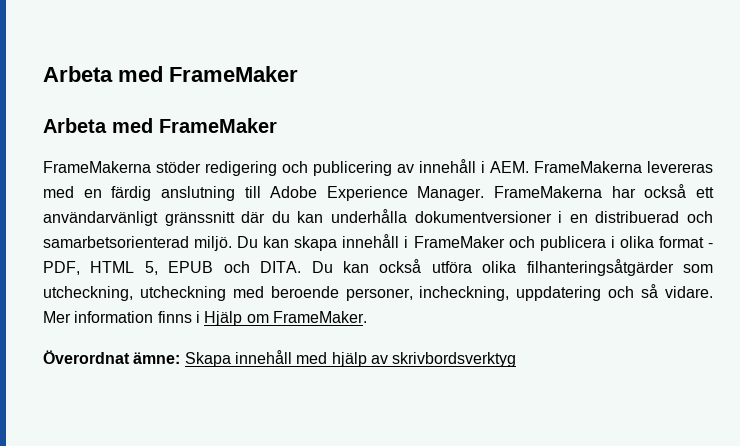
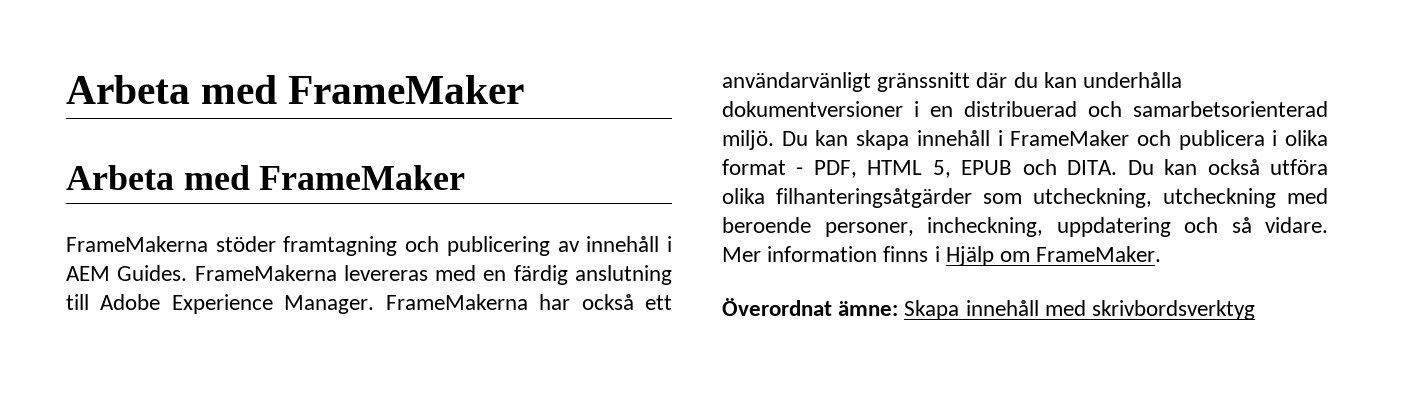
[205,161,277,176] redigering -> [283,236,398,256] framtagning
[490,161,529,173] AEM. -> [66,265,188,281] AEM Guides.
[331,352,388,367] hjälp av -> (1086, 308) none

